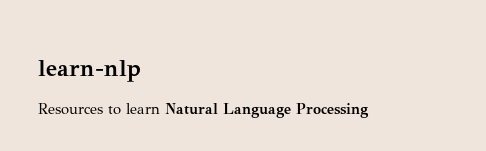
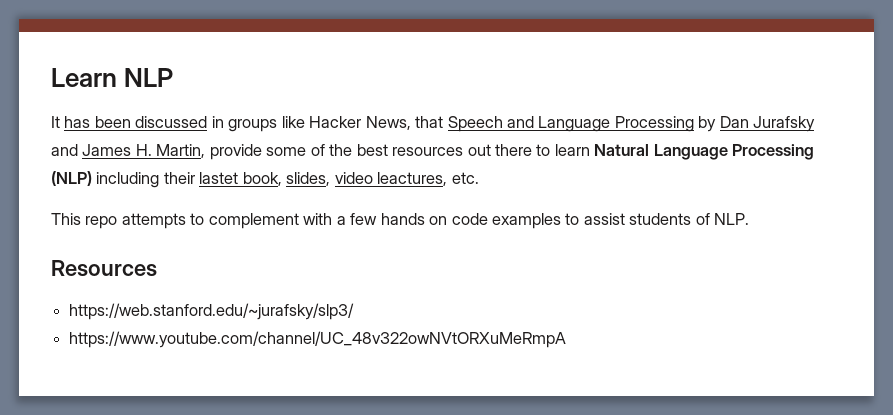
[38,60,141,82] [38,103,103,115] learn-nlp // Resources -> [51,68,174,87] [51,116,816,132] [51,144,533,160] Learn NLP // It has been discussed in groups like Hacker News, that Speech and Language Processing by Dan Jurafsky and James H. Martin, provide some of the best resources out there
(369, 110) none -> [51,171,479,188] [51,213,750,229] [51,260,157,277] [69,303,355,320] [69,331,567,348] (NLP) including their lastet book, slides, video leactures, etc. // This repo attempts to complement with a few hands on code examples to assist students of NLP. // Resources // https://web.stanford.edu/~jurafsky/slp3/ // https://www.youtube.com/channel/UC_48v322owNVtORXuMeRmpA

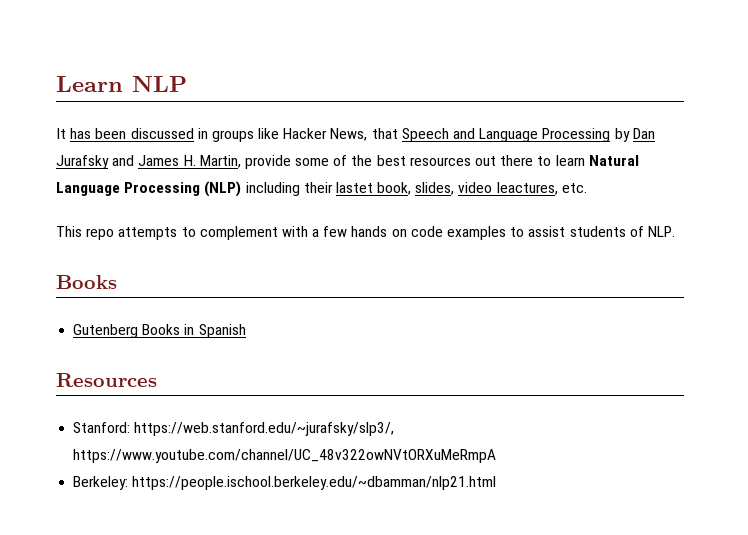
[51,260,157,277] [69,303,355,320] [69,331,567,348] Resources // https://web.stanford.edu/~jurafsky/slp3/ // https://www.youtube.com/channel/UC_48v322owNVtORXuMeRmpA -> [56,275,117,289] [73,324,246,338] [56,373,157,387] [73,422,395,436] [73,449,497,463] [73,476,497,490] Books // Gutenberg Books in Spanish // Resources // Stanford: https://web.stanford.edu/~jurafsky/slp3/, https://www.youtube.com/channel/UC_48v322owNVtORXuMeRmpA // Berkeley: https://people.ischool.berkeley.edu/~dbamman/nlp21.html

